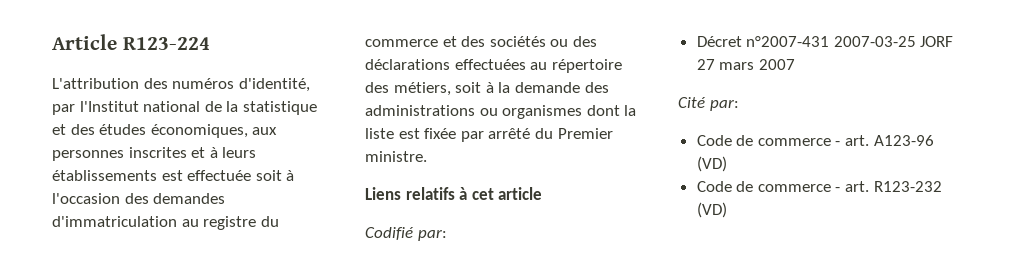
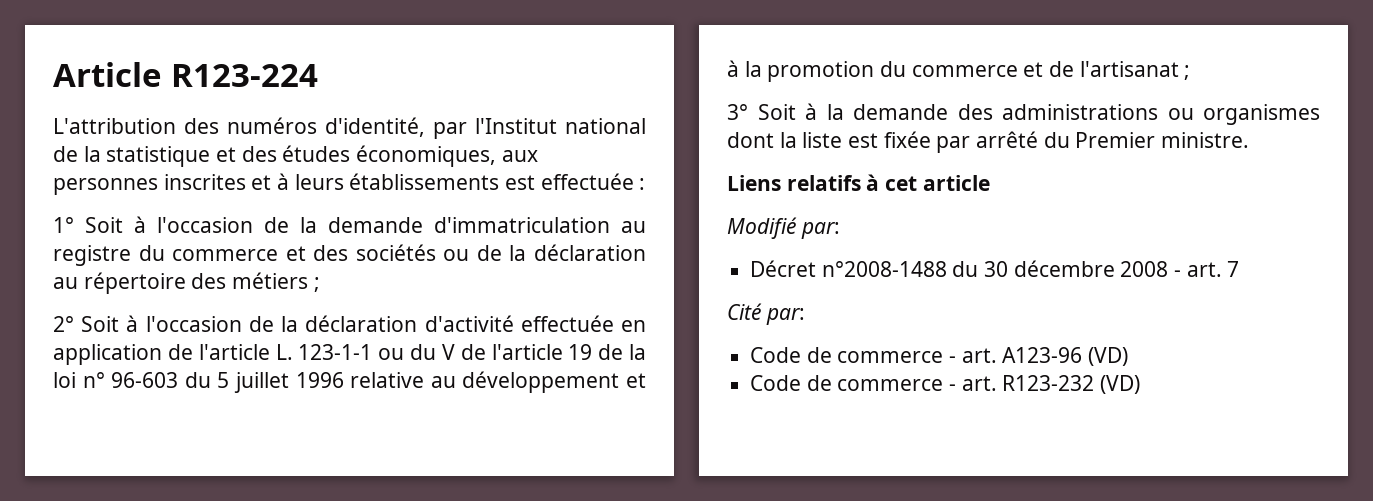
[255,170,295,181] [52,193,226,204] soit à l'occasion des demandes -> [639,178,646,190] [53,216,423,233] : // 1° Soit à l'occasion de la demande
[572,36,597,47] [365,59,622,73] [365,82,482,96] des déclarations effectuées au répertoire des métiers, soit -> [476,244,646,261] [53,272,320,294] [53,315,646,332] [53,344,646,365] [53,371,647,393] [727,60,1191,82] [727,104,796,120] de la déclaration au répertoire des métiers ; // 2° Soit à l'occasion de la déclaration d'activité effectuée en application de l'article L. 123-1-1 ou du V de l'article 19 de la loi n° 96-603 du 5 juillet 1996 relative au développement et à la promotion du commerce et de l'artisanat ; // 3° Soit
[365,227,414,240] Codifié -> [727,217,797,239] Modifié
[746,36,954,47] [696,59,795,70] n°2007-431 2007-03-25 JORF 27 mars 2007 -> [821,260,1240,277] n°2008-1488 du 30 décembre 2008 - art. 7

